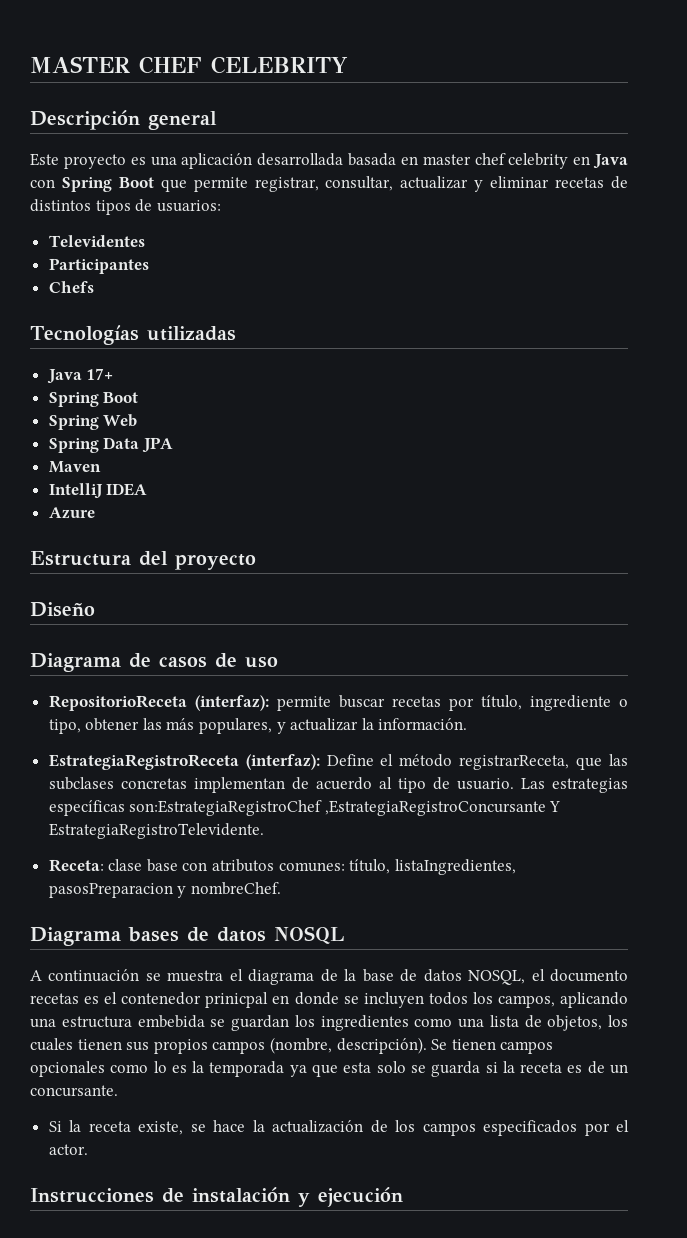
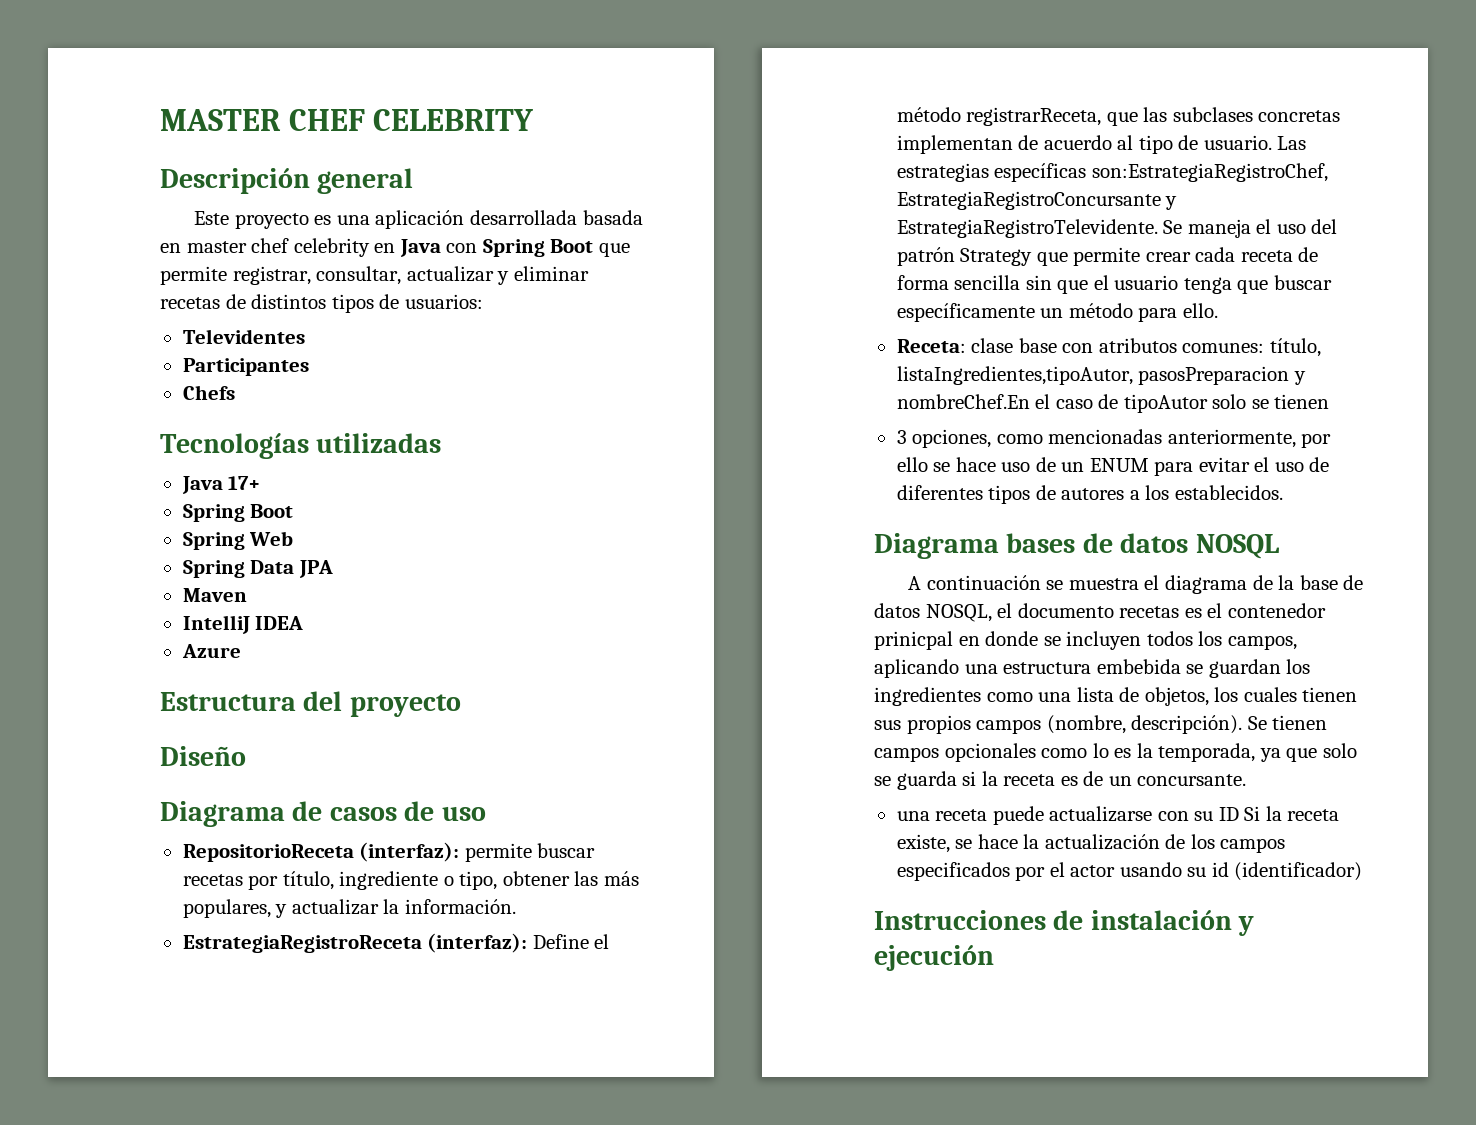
[129,800,561,816] [48,823,264,839] son:EstrategiaRegistroChef ,EstrategiaRegistroConcursante Y EstrategiaRegistroTelevidente. -> [1091,163,1328,182] [896,191,1178,210] [896,219,1338,238] [896,247,1319,266] [896,275,1332,294] [896,303,1218,322] son:EstrategiaRegistroChef, EstrategiaRegistroConcursante y EstrategiaRegistroTelevidente. Se maneja el uso del patrón Strategy que permite crear cada receta de forma sencilla sin que el usuario tenga que buscar específicamente un método para ello.
[394,859,516,875] listaIngredientes, -> [896,366,1133,385] listaIngredientes,tipoAutor,
[190,882,281,895] nombreChef. -> [896,394,1330,413] [896,429,1332,448] [896,457,1330,476] [896,485,1283,504] nombreChef.En el caso de tipoAutor solo se tienen // 3 opciones, como mencionadas anteriormente, por ello se hace uso de un ENUM para evitar el uso de diferentes tipos de autores a los establecidos.
[209,1061,285,1077] temporada -> [1158,743,1256,762] temporada,
[343,1062,372,1073] esta -> (1318, 755) none
(118, 1091) none -> [896,806,1239,825] una receta puede actualizarse con su ID
[48,1144,88,1155] actor. -> [1070,862,1363,881] actor usando su id (identificador)

